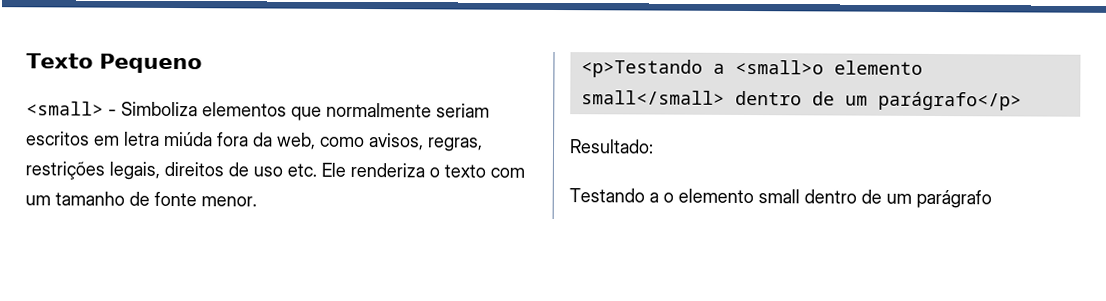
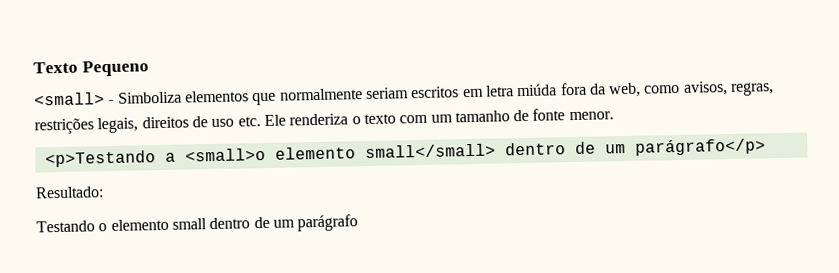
[649,192,659,203] a -> (95, 226) none

